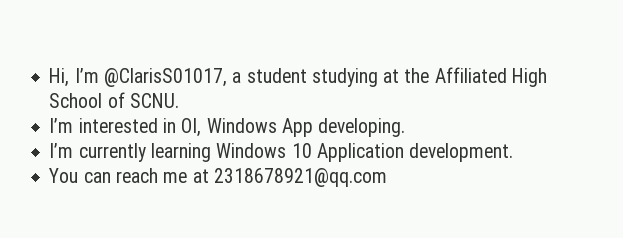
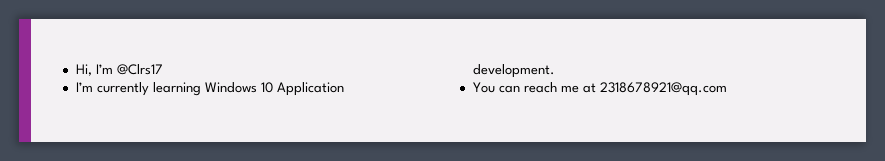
[103,67,547,87] [49,92,179,108] [49,118,406,137] @ClarisS01017, a student studying at the Affiliated High School of SCNU. // I’m interested in OI, Windows App developing. -> [116,64,163,75] @Clrs17

